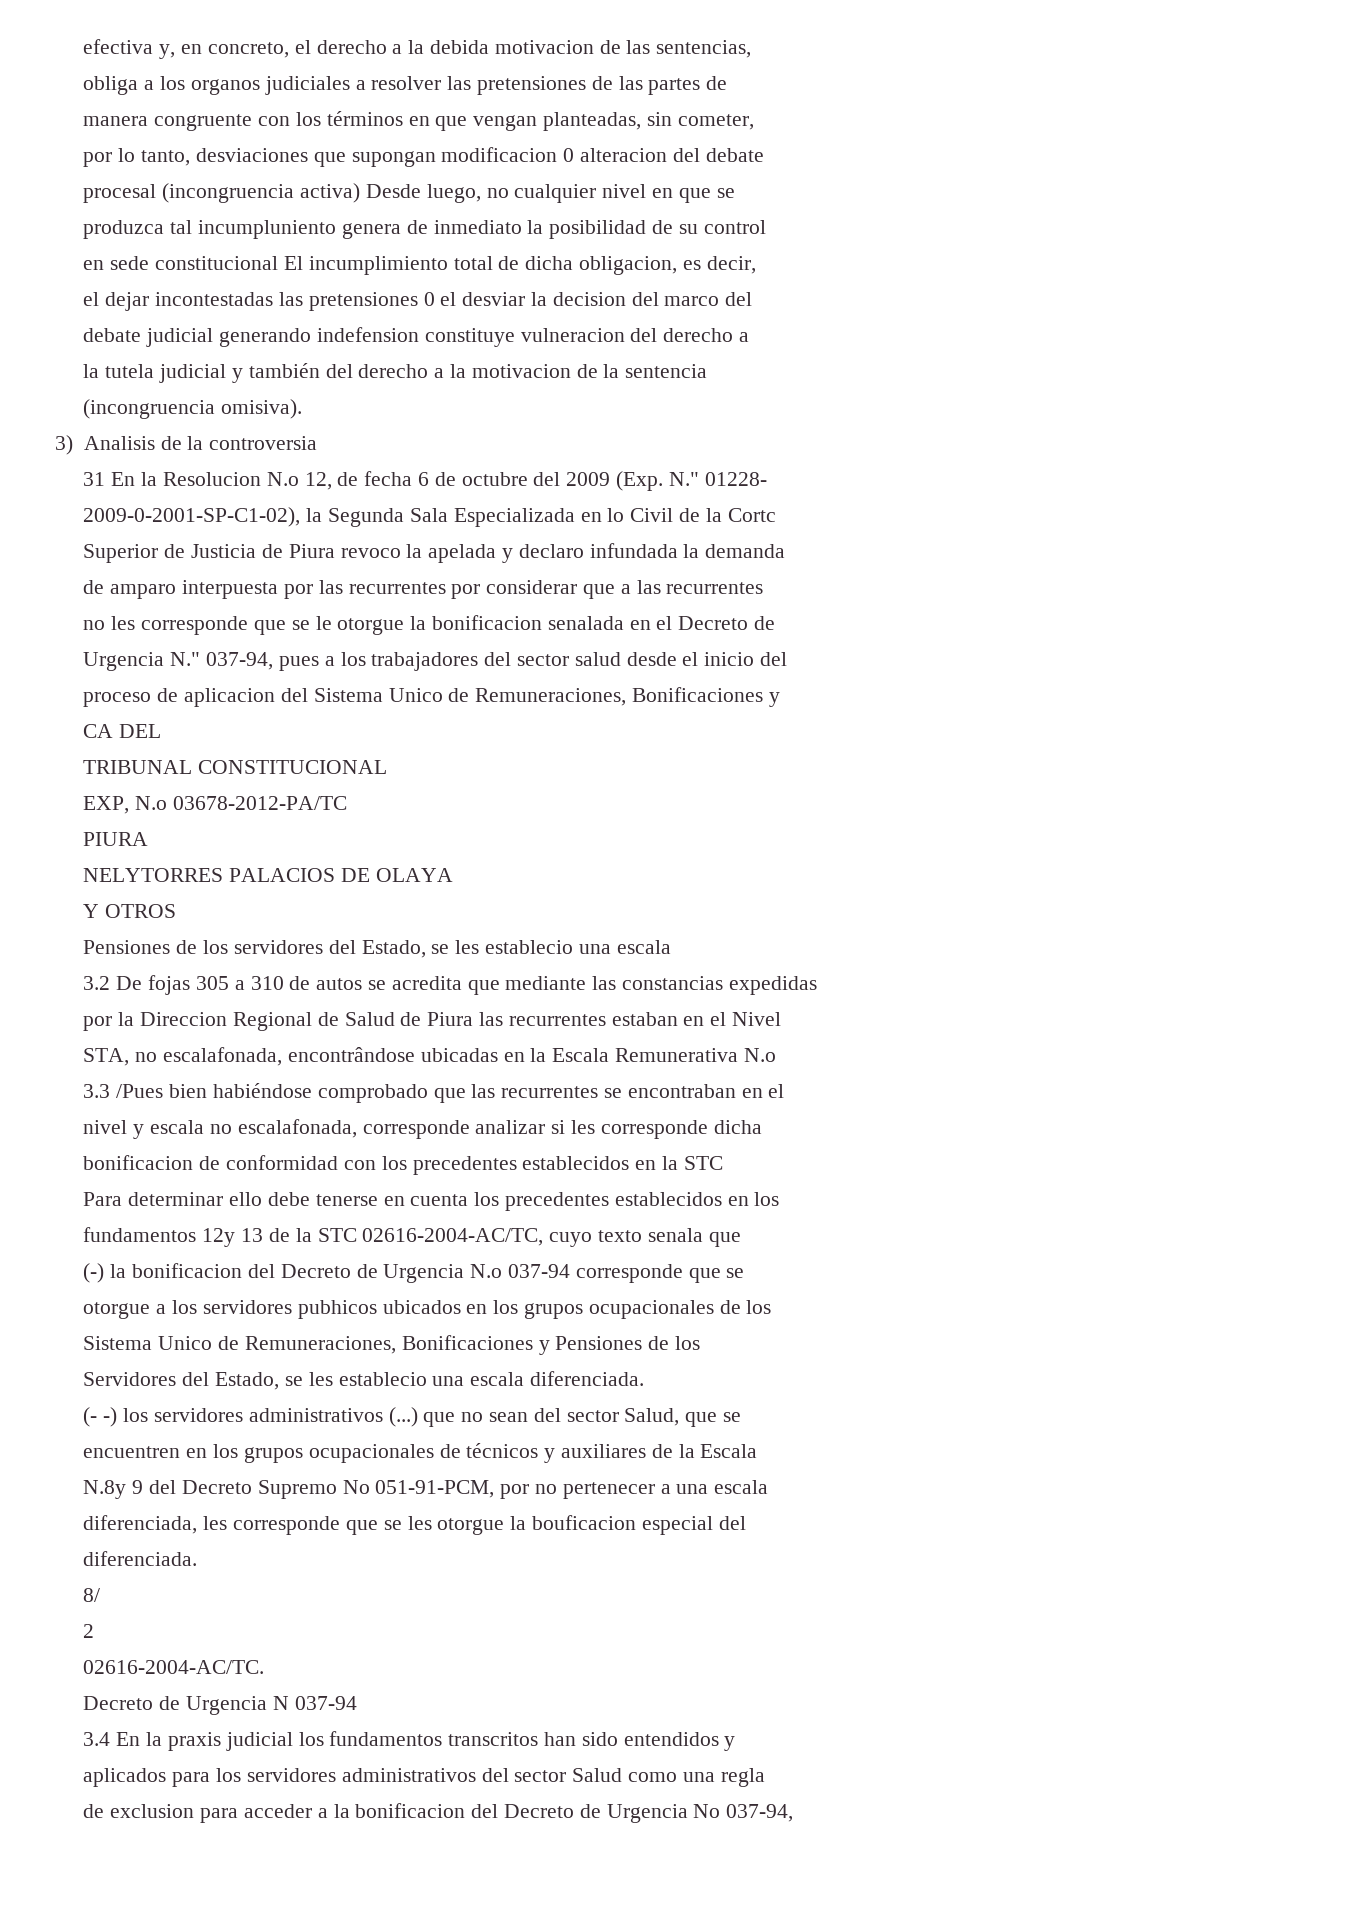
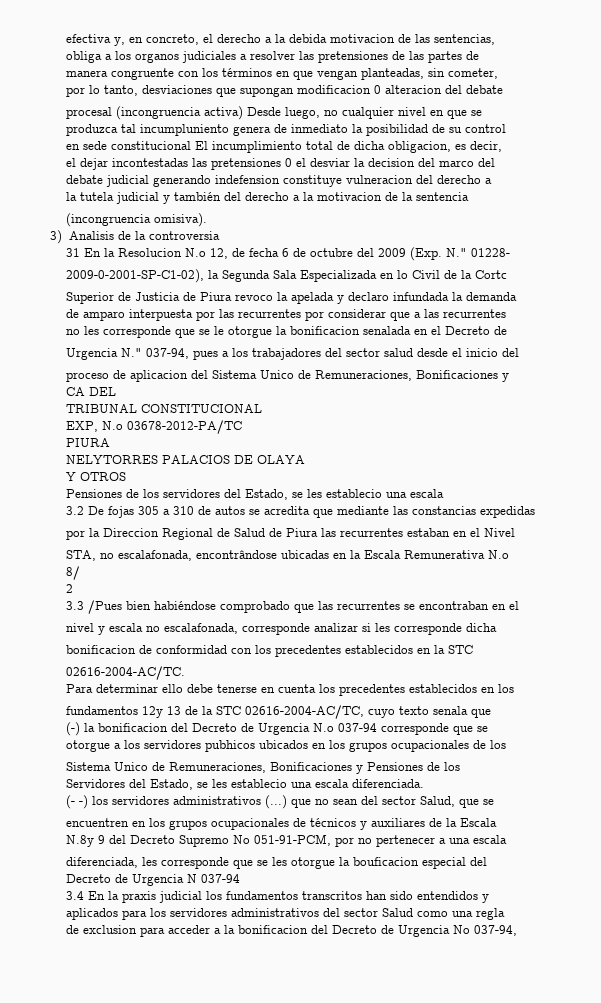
(776, 1055) none -> [66,566,81,580] [66,584,74,593] // 8/ // 2
(723, 1163) none -> [66,666,186,680] // 02616-2004-AC/TC.
[83,1551,198,1566] [83,1588,101,1602] [83,1624,95,1638] [83,1660,265,1674] // diferenciada. // 8/ // 2 // 02616-2004-AC/TC. -> (488, 861) none

